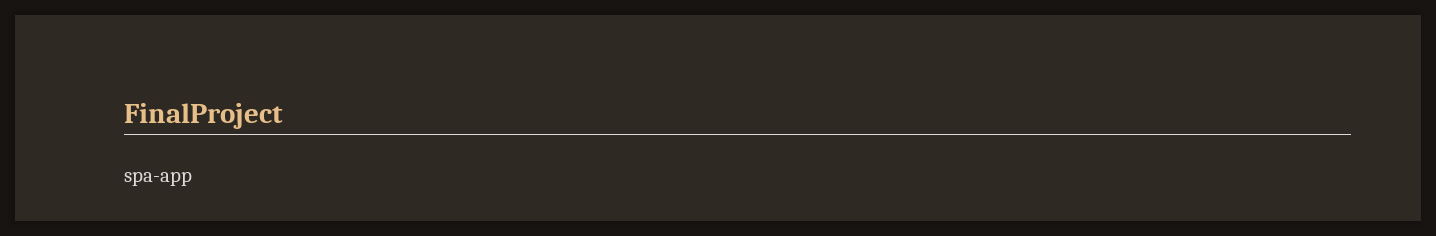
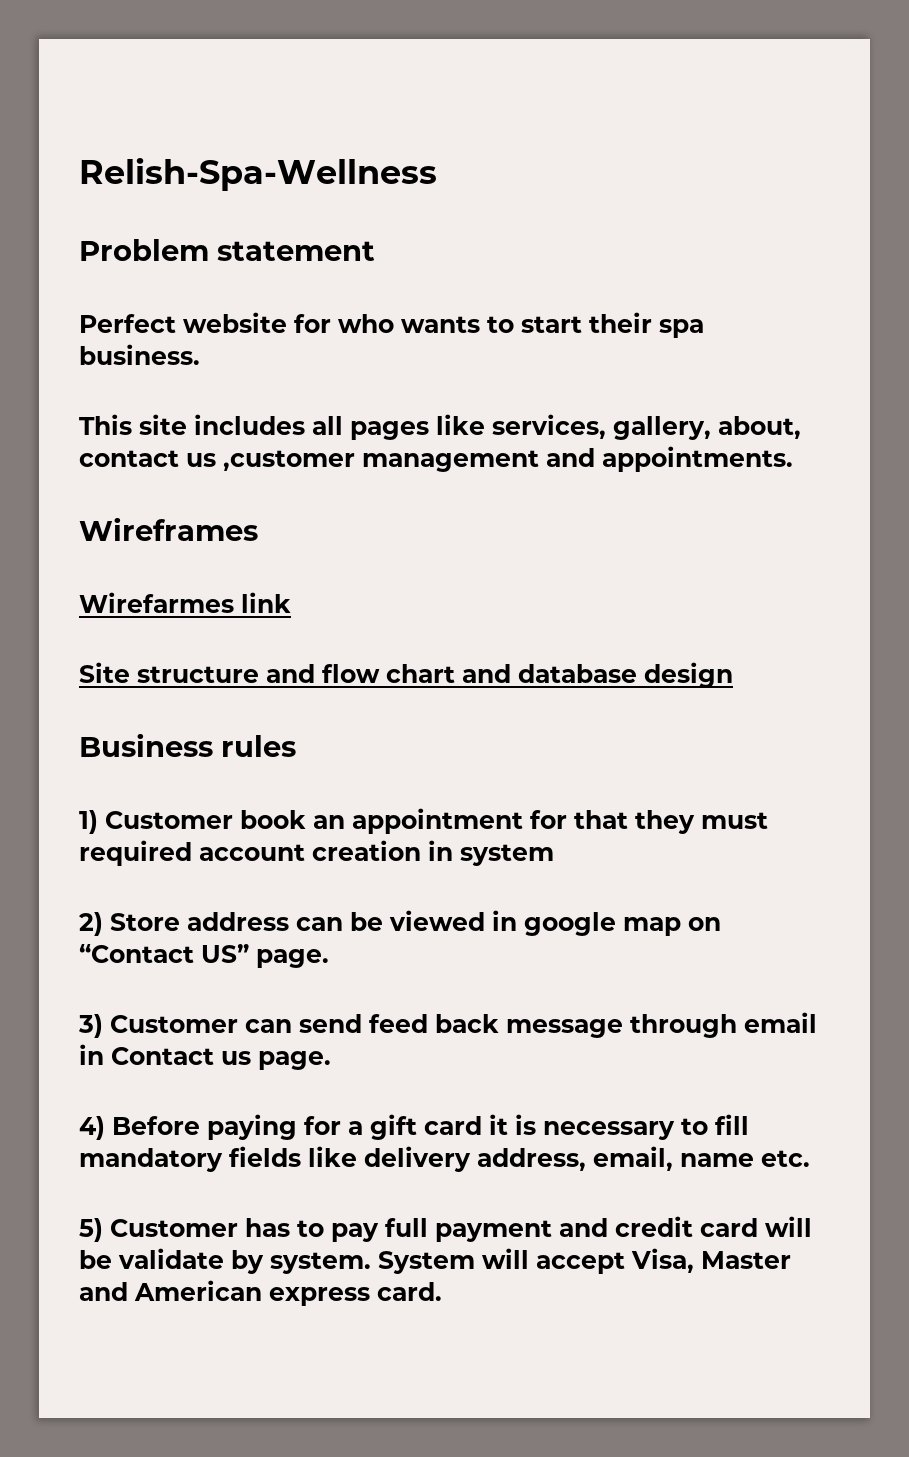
[124,103,283,129] [124,171,192,186] FinalProject // spa-app -> [79,158,437,191] [79,239,375,261] [79,312,704,338] [79,344,200,365] [79,414,801,440] [79,446,793,472] [79,517,258,541] [79,592,291,613] [79,662,733,688] [79,733,296,757] [79,808,768,834] [79,840,554,866] [79,910,721,936] [79,944,329,968] [78,1012,817,1038] [79,1044,331,1070] [79,1114,749,1140] [79,1146,810,1172] [79,1216,812,1242] [79,1248,791,1274] [79,1280,442,1306] Relish-Spa-Wellness // Problem statement // Perfect website for who wants to start their spa business. // This site includes all pages like services, gallery, about, contact us ,customer management and appointments. // Wireframes // Wirefarmes link // Site structure and flow chart and database design // Business rules // 1) Customer book an appointment for that they must required account creation in system // 2) Store address can be viewed in google map on “Contact US” page. // 3) Customer can send feed back message through email in Contact us page. // 4) Before paying for a gift card it is necessary to fill mandatory fields like delivery address, email, name etc. // 5) Customer has to pay full payment and credit card will be validate by system. System will accept Visa, Master and American express card.

